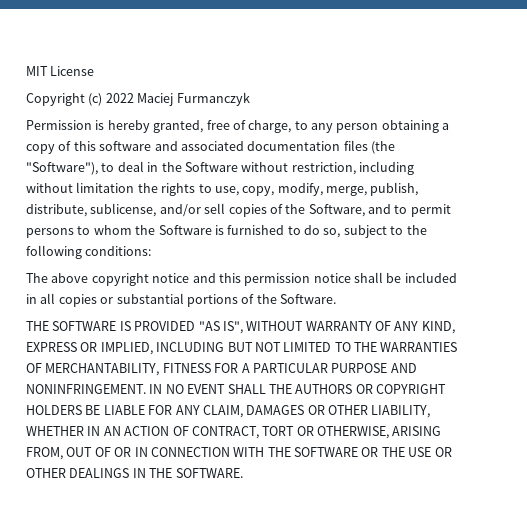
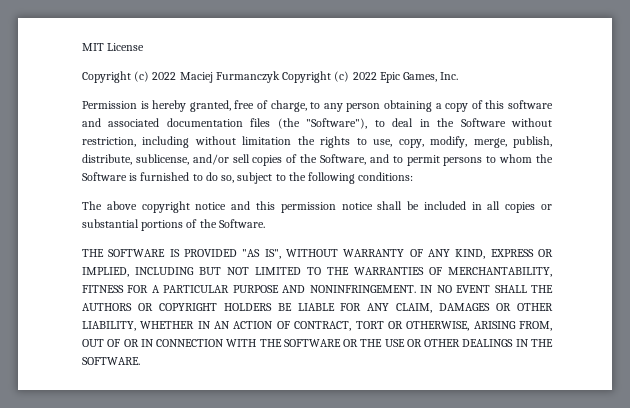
(250, 99) none -> [282,71,459,83] Copyright (c) 2022 Epic Games, Inc.

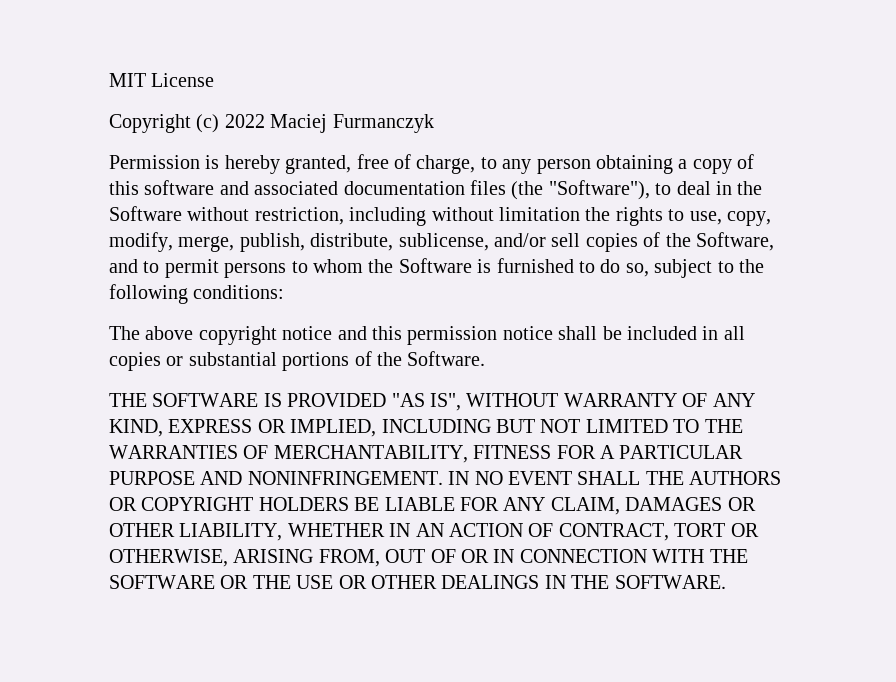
[282,71,459,83] Copyright (c) 2022 Epic Games, Inc. -> (434, 123) none

